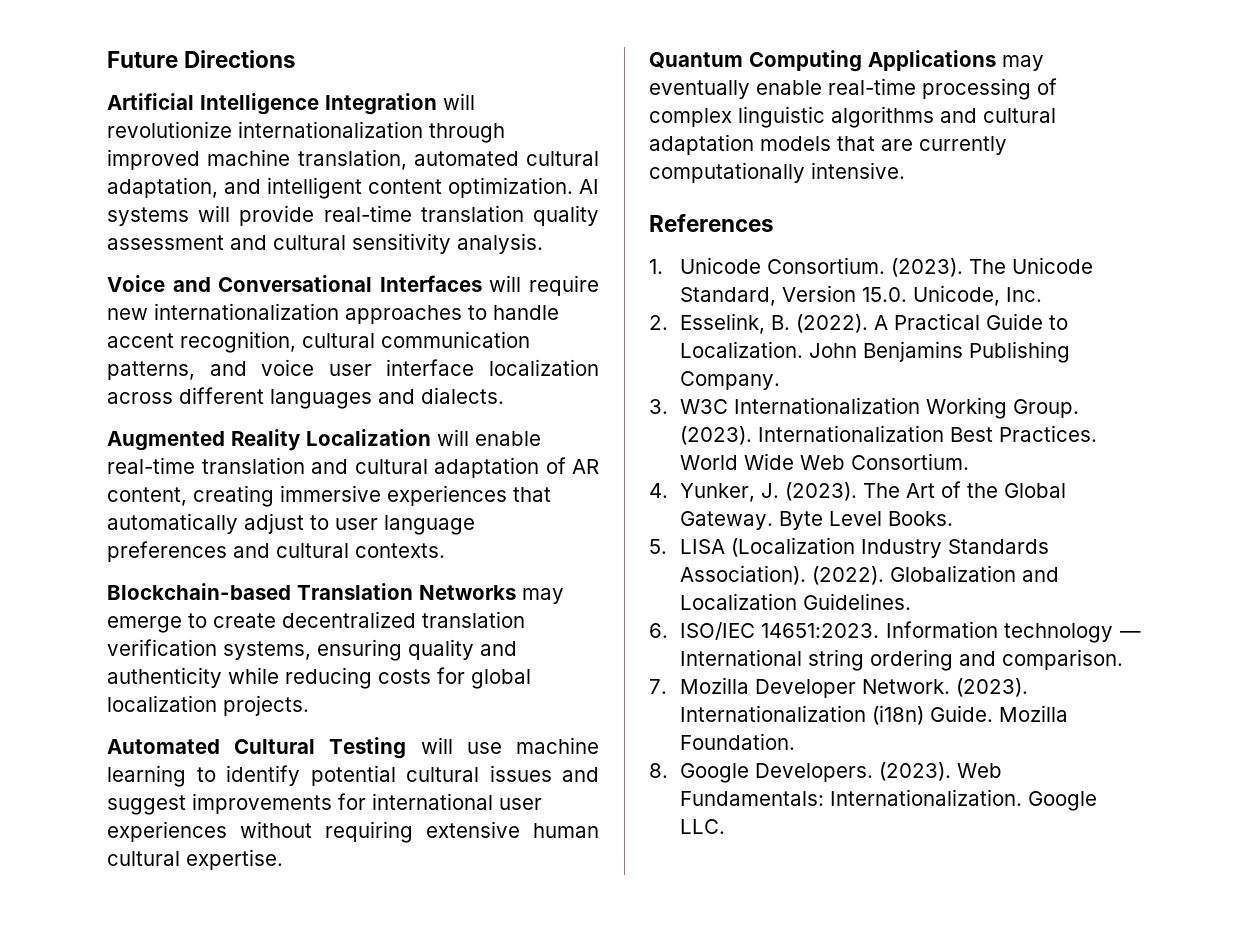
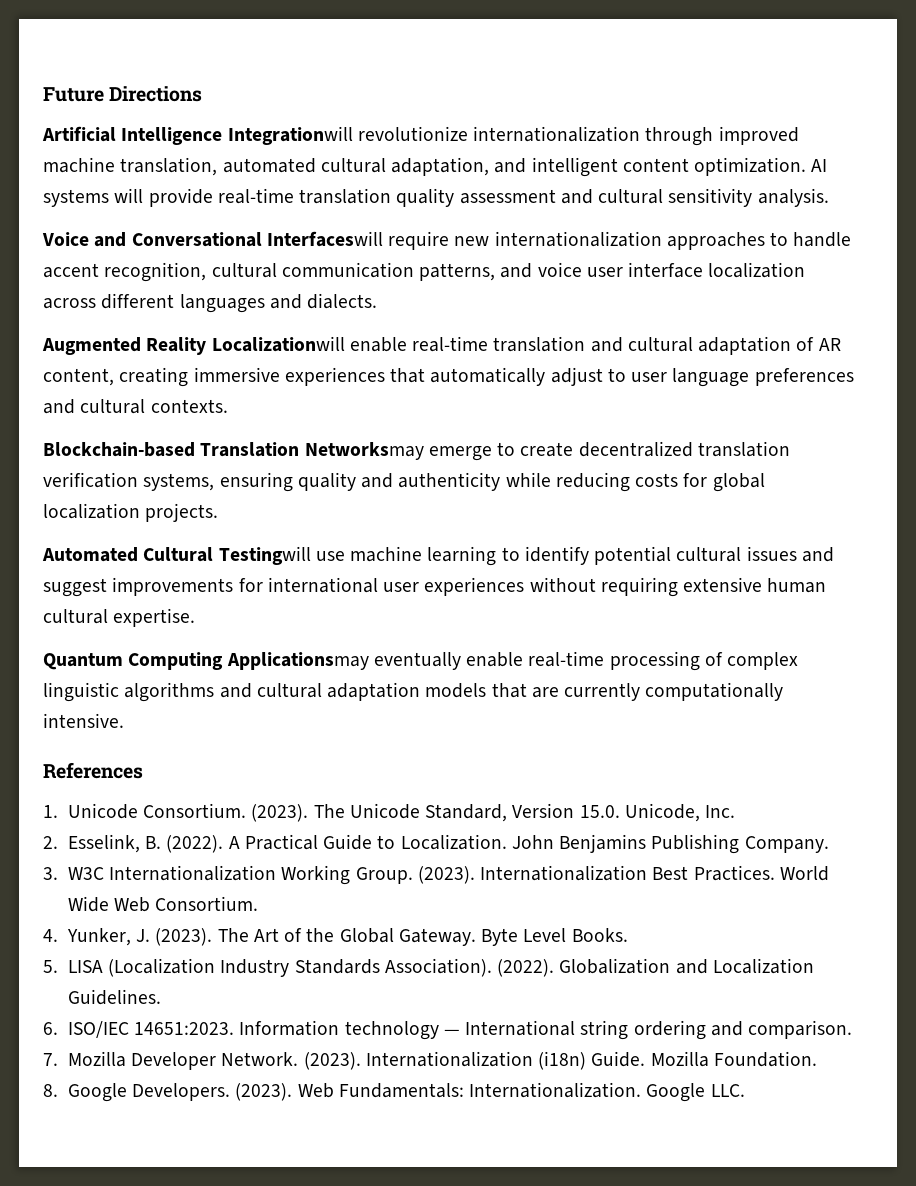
[325,93,475,115] Integration will -> [227,126,353,145] Integrationwill
[379,275,522,292] Interfaces will -> [266,231,383,247] Interfaceswill
[306,429,469,446] Localization will -> [211,336,345,352] Localizationwill
[419,585,564,604] Networks may -> [304,442,424,460] Networksmay
[329,737,453,759] Testing will -> [218,546,311,565] Testingwill
[868,50,1044,71] Applications may -> [226,652,369,670] Applicationsmay

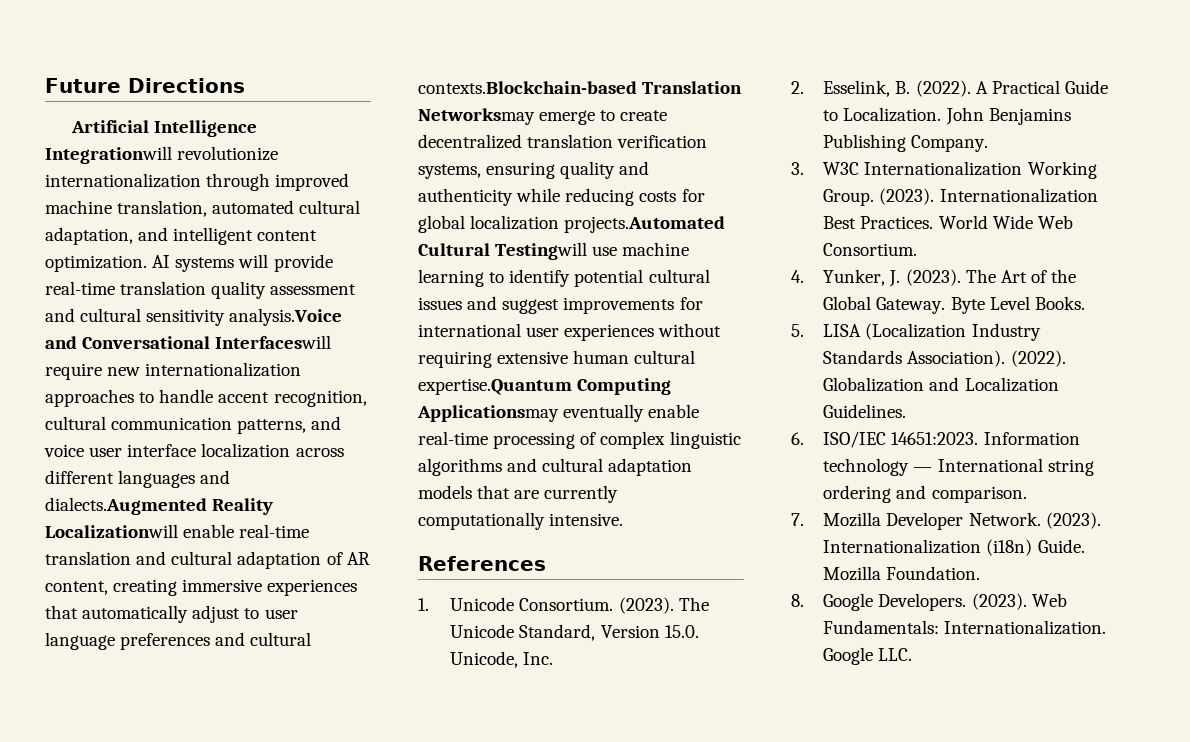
[757,188,829,207] [42,232,89,246] analysis. // Voice -> [229,308,343,326] analysis.Voice
[307,293,378,309] [42,337,141,355] dialects. // Augmented -> [45,497,207,515] dialects.Augmented
[150,399,228,413] [43,442,195,457] contexts. // Blockchain-based -> [418,81,637,94] contexts.Blockchain-based
[145,503,219,522] [42,547,138,562] projects. // Automated -> [564,216,726,233] projects.Automated
[113,608,196,627] [43,653,123,670] expertise. // Quantum -> [418,378,572,395] expertise.Quantum

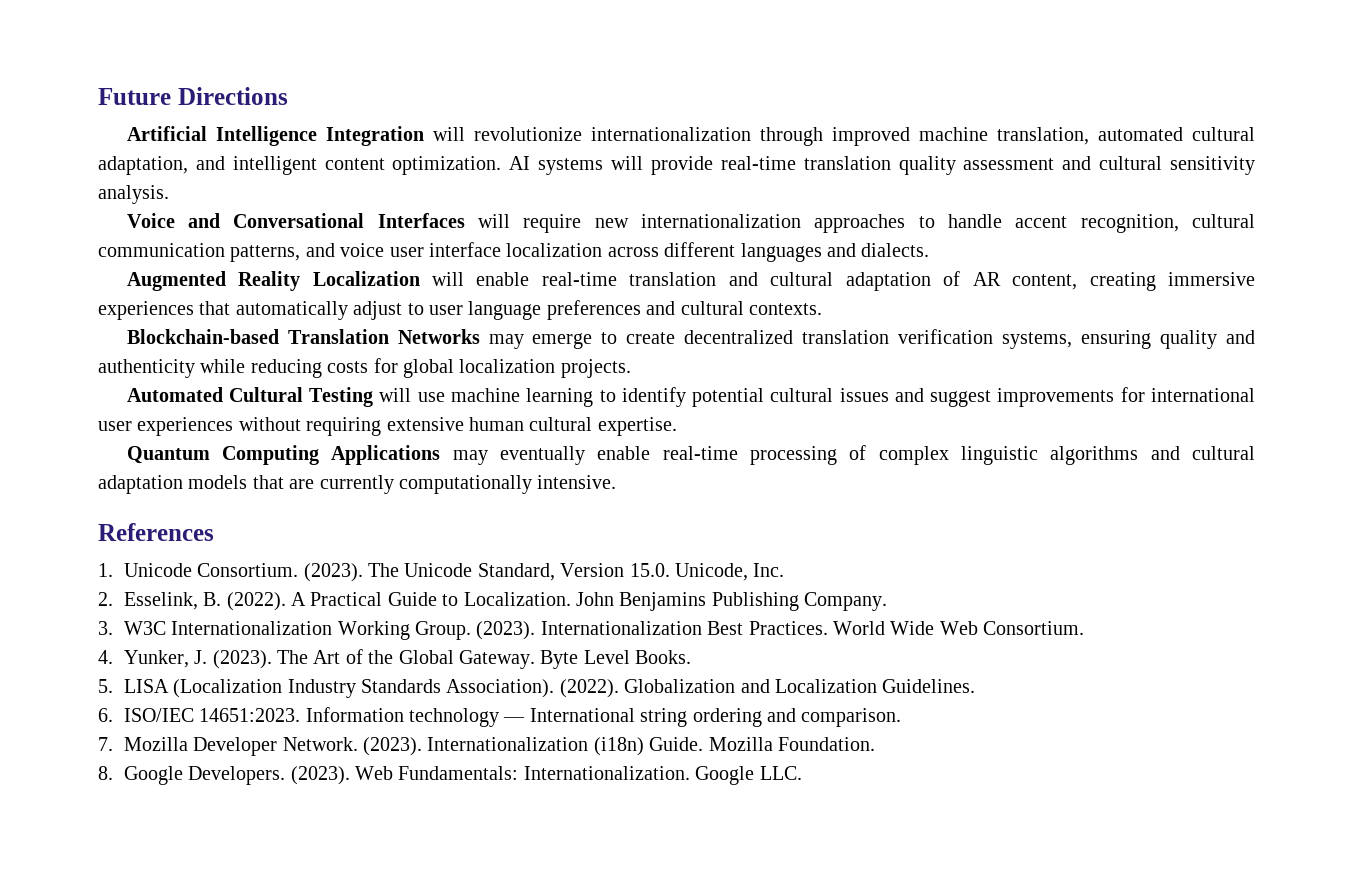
[45,146,172,164] Integrationwill -> [325,126,465,146] Integration will
[229,308,343,326] [45,335,332,349] analysis.Voice and Conversational Interfaceswill -> [98,185,169,204] [126,213,510,228] analysis. // Voice and Conversational Interfaces will
[45,497,274,515] [45,524,178,538] dialects.Augmented Reality Localizationwill -> [861,243,930,257] [126,271,465,291] dialects. // Augmented Reality Localization will
[418,81,743,94] [418,108,535,125] contexts.Blockchain-based Translation Networksmay -> [748,303,822,315] [126,329,524,349] contexts. // Blockchain-based Translation Networks may
[564,216,726,233] [418,242,588,260] projects.Automated Cultural Testingwill -> [560,359,631,378] [126,387,412,407] projects. // Automated Cultural Testing will
[418,378,672,395] [417,405,559,422] expertise.Quantum Computing Applicationsmay -> [597,417,677,436] [126,445,488,465] expertise. // Quantum Computing Applications may

